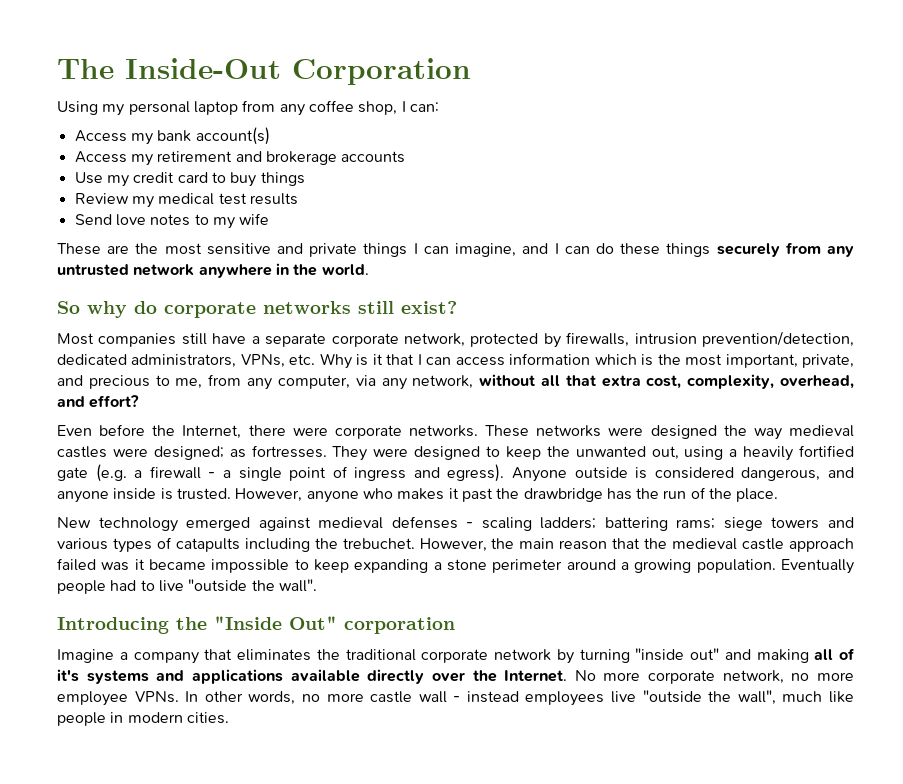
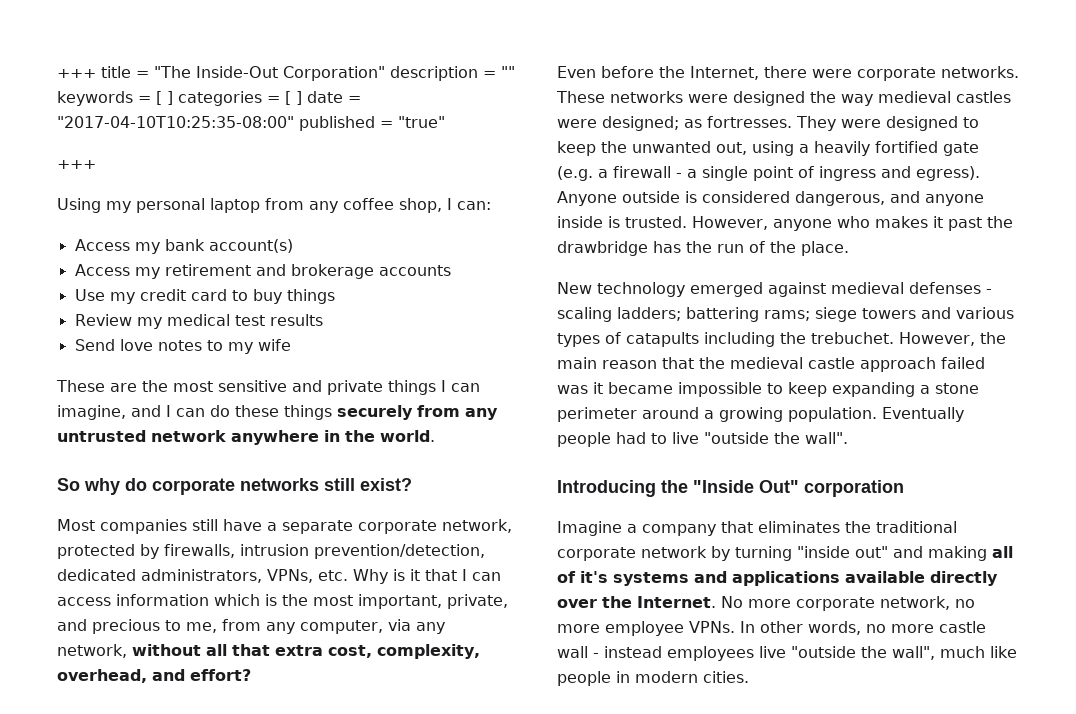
[57,58,471,85] The Inside-Out Corporation -> [57,66,515,81] [57,91,361,106] [57,116,445,131] [57,160,96,169] +++ title = "The Inside-Out Corporation" description = "" keywords = [ ] categories = [ ] date = "2017-04-10T10:25:35-08:00" published = "true" // +++

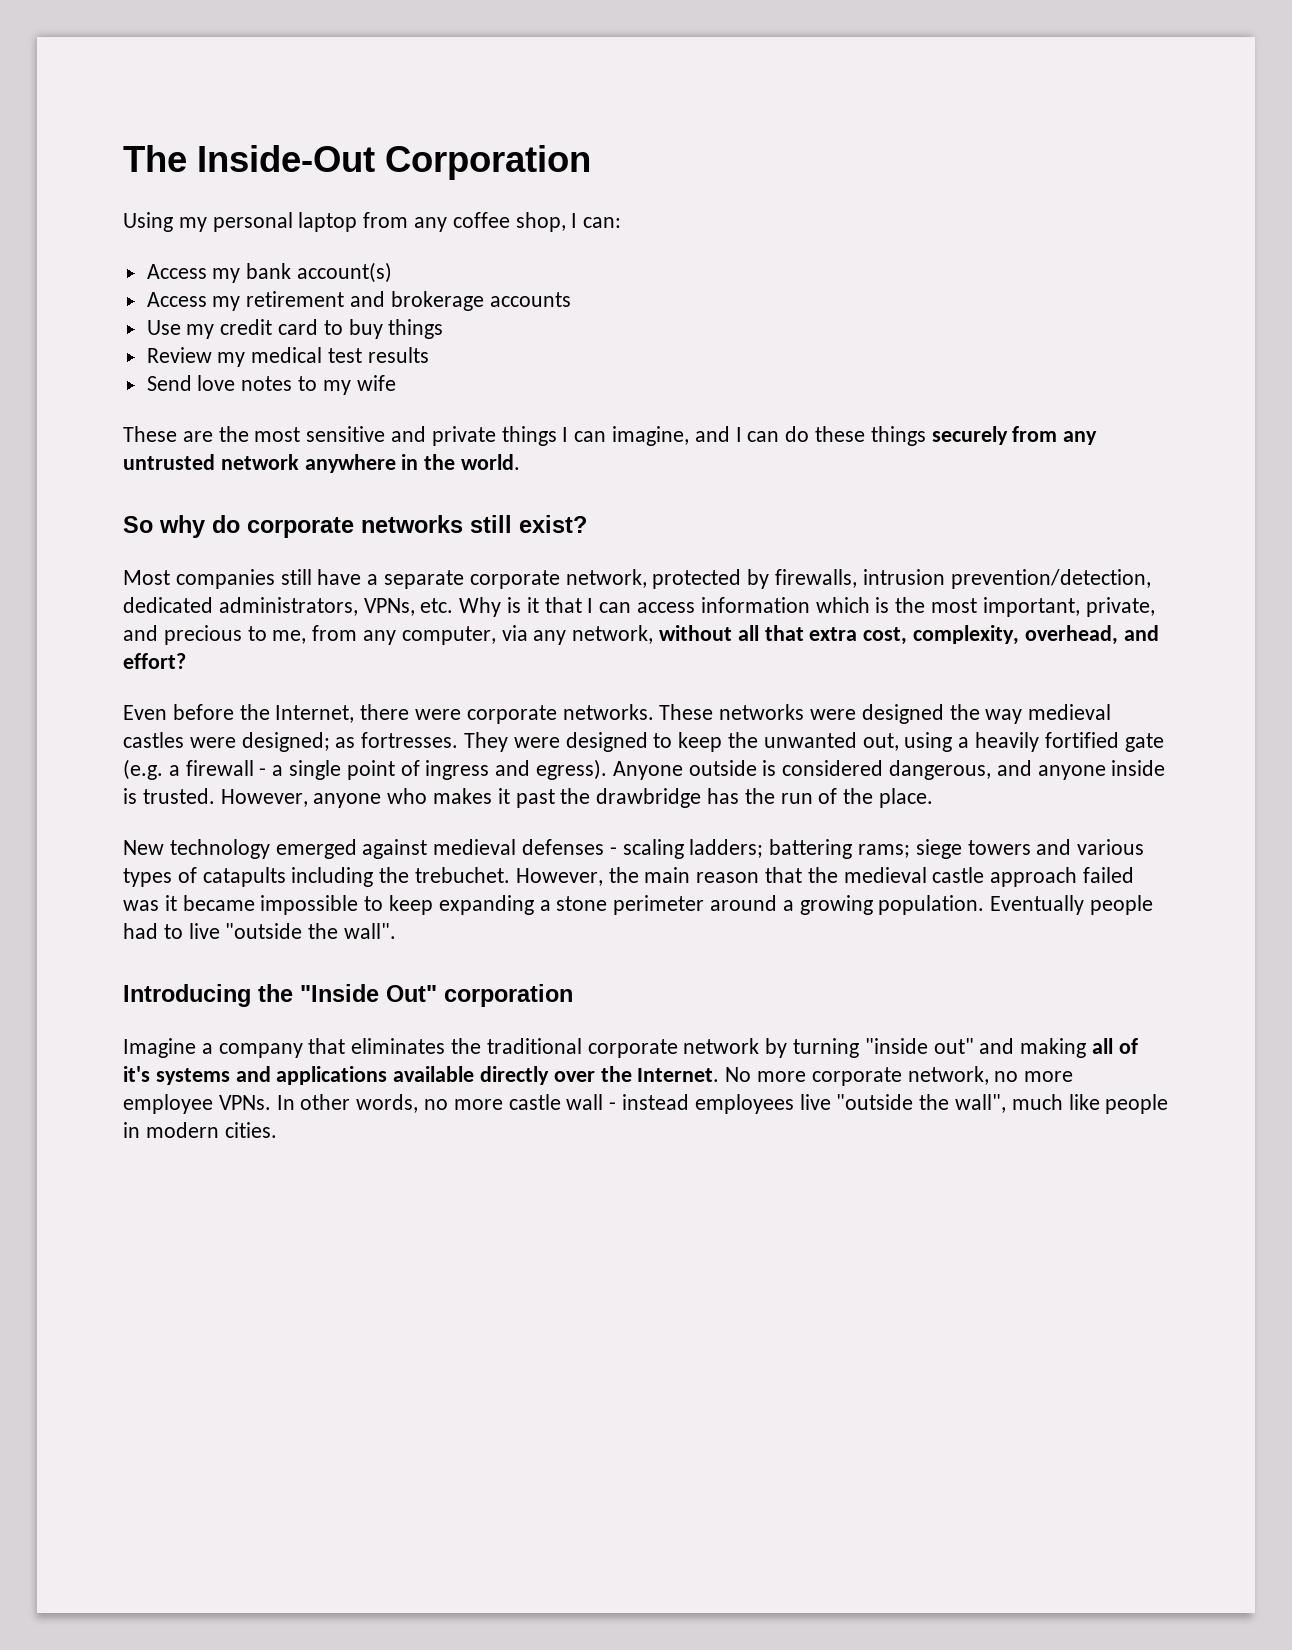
[57,66,515,81] [57,91,361,106] [57,116,445,131] [57,160,96,169] +++ title = "The Inside-Out Corporation" description = "" keywords = [ ] categories = [ ] date = "2017-04-10T10:25:35-08:00" published = "true" // +++ -> [123,145,591,180] The Inside-Out Corporation

